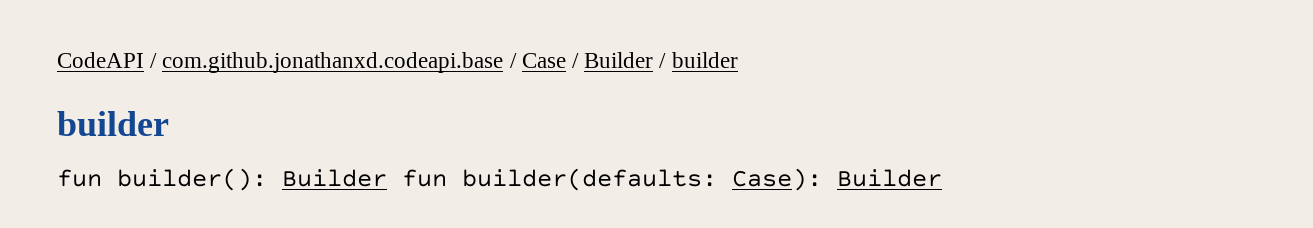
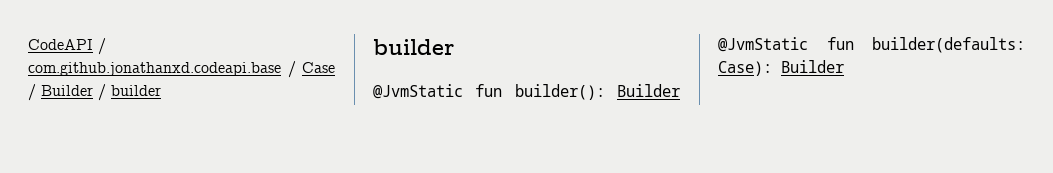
(169, 123) none -> [373,84,463,99] @JvmStatic
(387, 178) none -> [718,37,808,52] @JvmStatic

